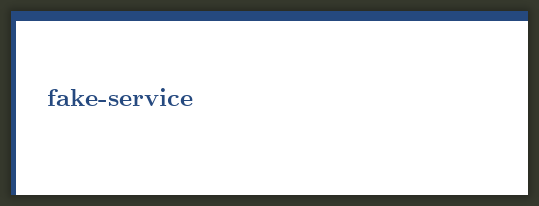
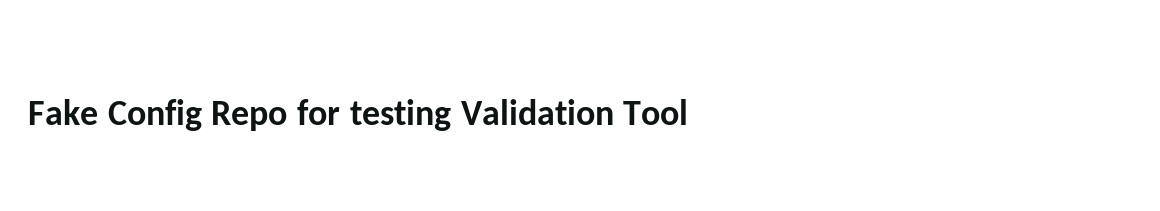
[47,88,193,106] fake-service -> [28,99,689,131] Fake Config Repo for testing Validation Tool

